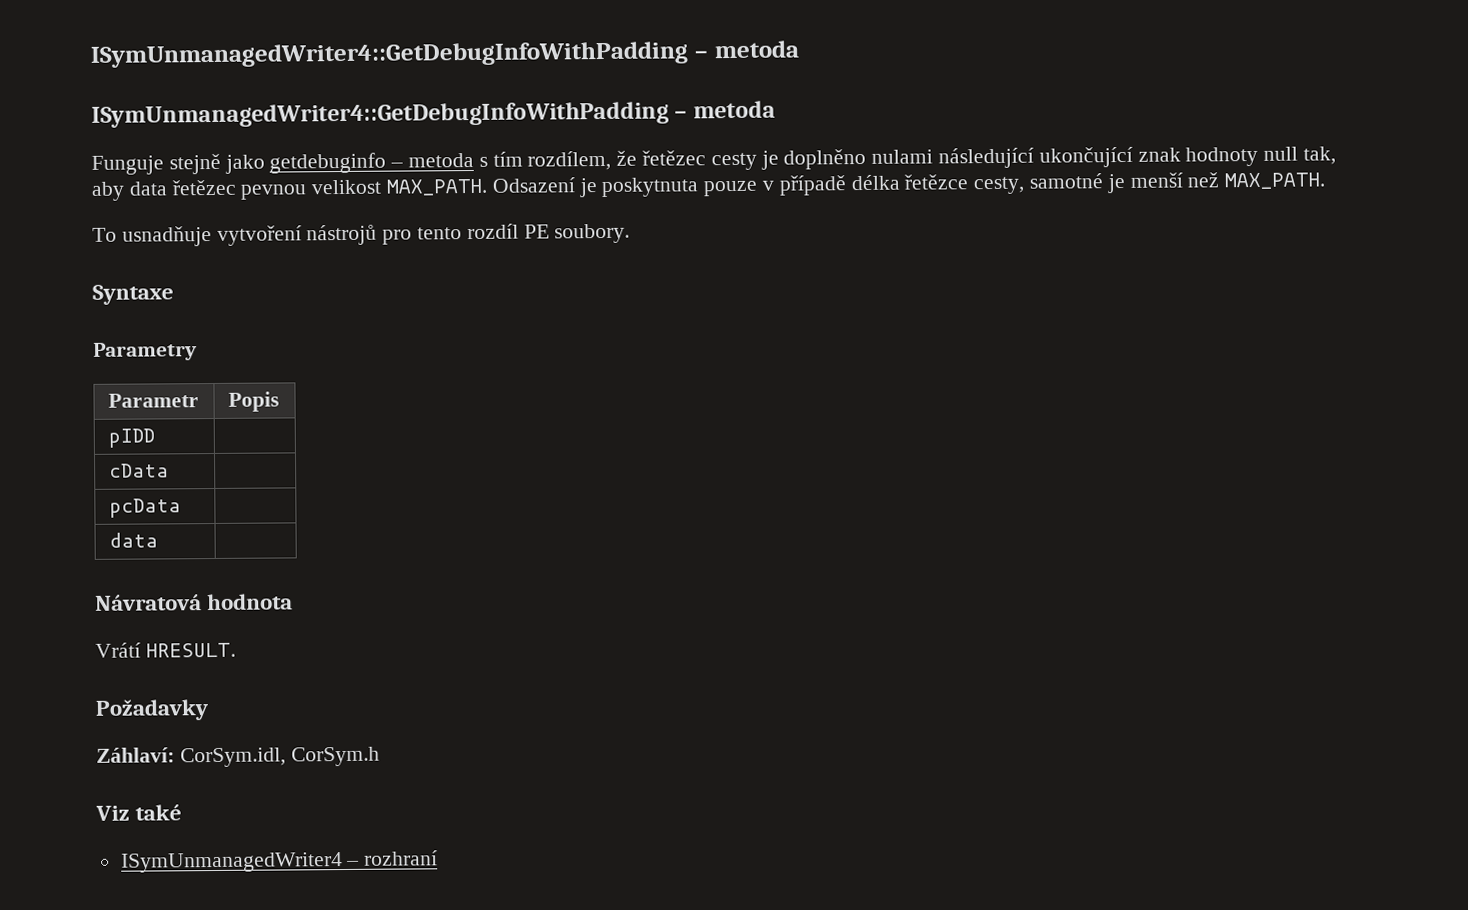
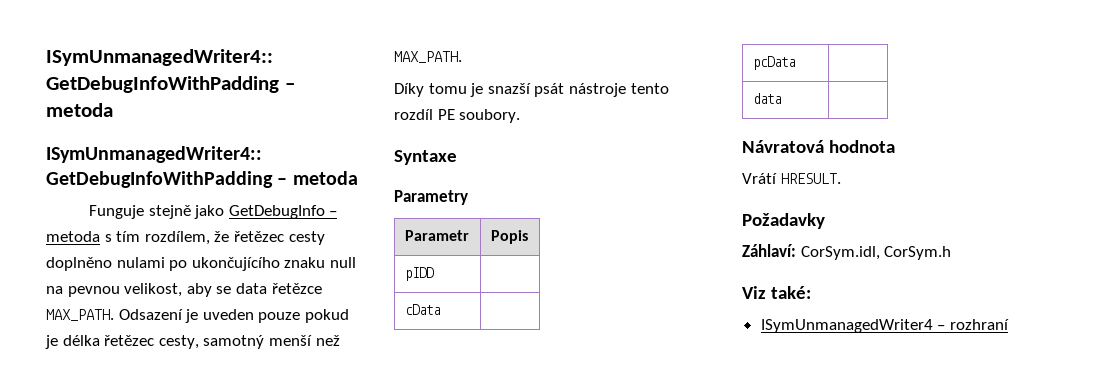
[269,152,387,174] getdebuginfo -> [228,205,325,219] GetDebugInfo
[760,150,779,170] je -> (325, 238) none
[938,146,1337,169] [91,172,1326,201] [92,224,413,247] následující ukončující znak hodnoty null tak, aby data řetězec pevnou velikost MAX_PATH. Odsazení je poskytnuta pouze v případě délka řetězce cesty, samotné je menší než MAX_PATH. // To usnadňuje vytvoření nástrojů pro -> [169,257,356,271] [46,283,322,297] [46,309,349,323] [45,335,340,349] [394,51,462,63] [394,83,626,97] po ukončujícího znaku null na pevnou velikost, aby se data řetězce MAX_PATH. Odsazení je uveden pouze pokud je délka řetězec cesty, samotný menší než MAX_PATH. // Díky tomu je snazší psát nástroje
[135,804,183,821] také -> [770,286,811,299] také:

